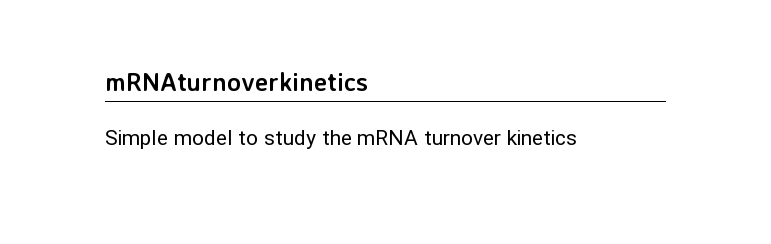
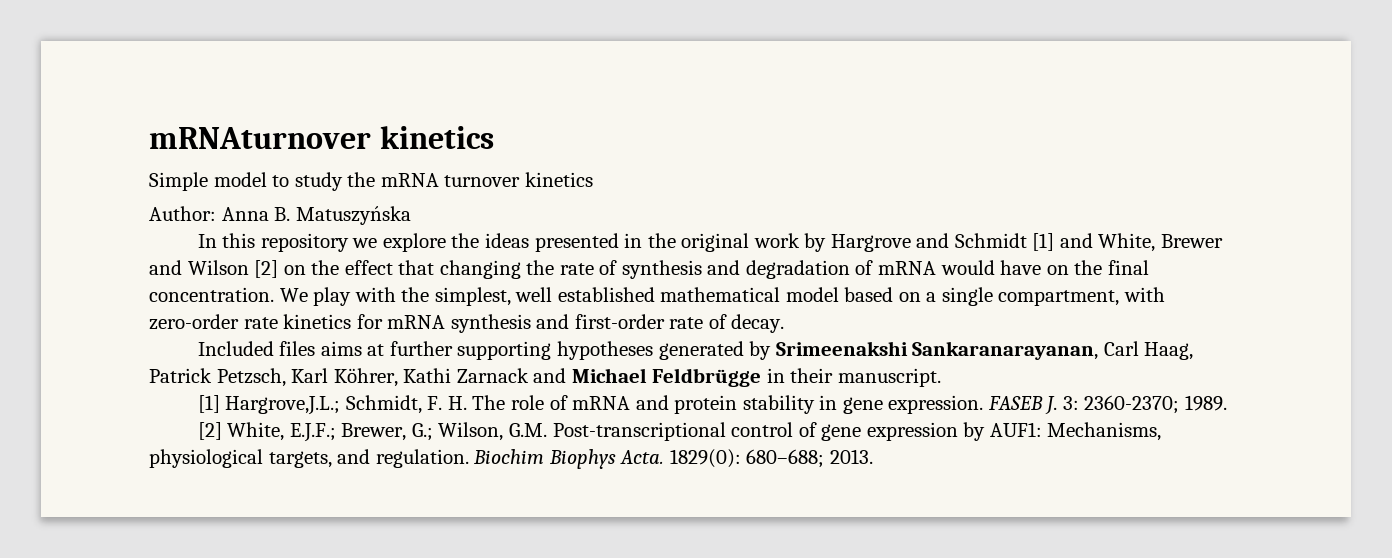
[105,72,368,91] mRNAturnoverkinetics -> [149,126,494,149] mRNAturnover kinetics
(577, 137) none -> [149,206,411,225] [197,233,1223,252] [149,260,1149,279] [149,287,1166,306] [149,314,785,333] [197,341,1194,360] [149,368,941,387] [197,395,1227,415] [197,422,1162,442] [149,449,873,469] // Author: Anna B. Matuszyńska // In this repository we explore the ideas presented in the original work by Hargrove and Schmidt [1] and White, Brewer and Wilson [2] on the effect that changing the rate of synthesis and degradation of mRNA would have on the final concentration. We play with the simplest, well established mathematical model based on a single compartment, with zero-order rate kinetics for mRNA synthesis and first-order rate of decay. // Included files aims at further supporting hypotheses generated by Srimeenakshi Sankaranarayanan, Carl Haag, Patrick Petzsch, Karl Köhrer, Kathi Zarnack and Michael Feldbrügge in their manuscript. // [1] Hargrove,J.L.; Schmidt, F. H. The role of mRNA and protein stability in gene expression. FASEB J. 3: 2360-2370; 1989. // [2] White, E.J.F.; Brewer, G.; Wilson, G.M. Post-transcriptional control of gene expression by AUF1: Mechanisms, physiological targets, and regulation. Biochim Biophys Acta. 1829(0): 680–688; 2013.

